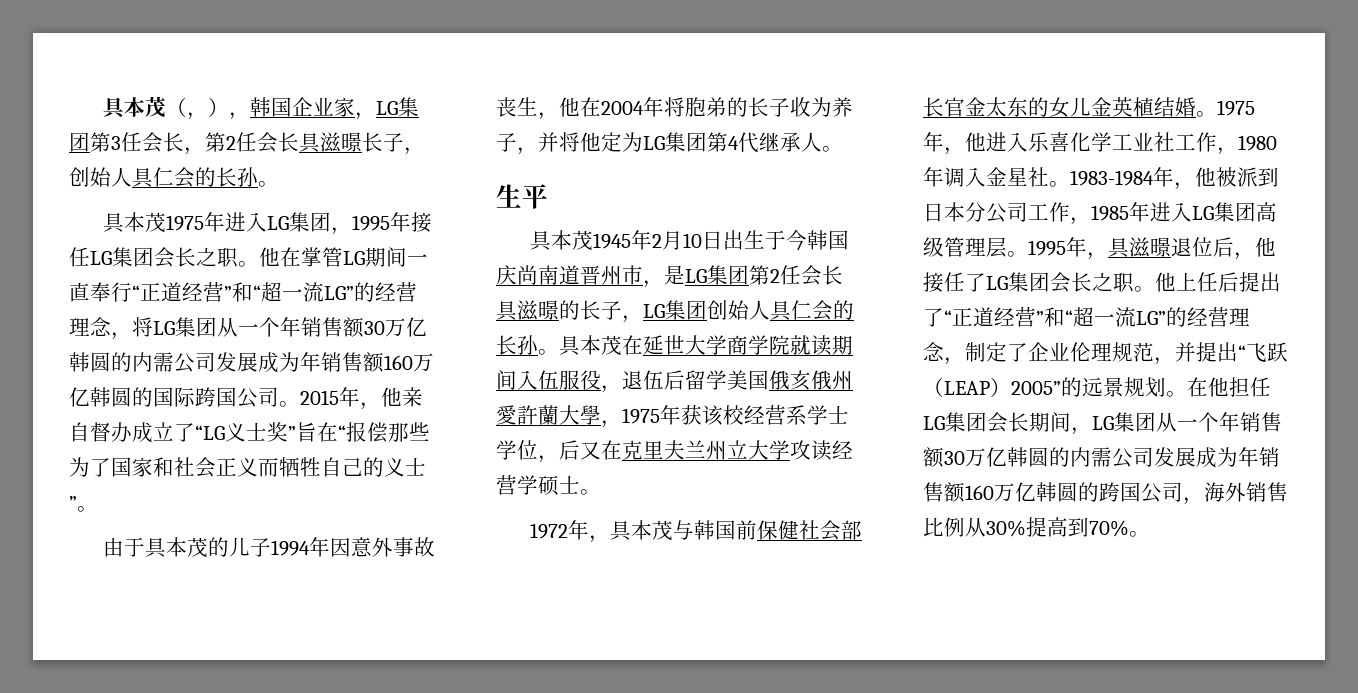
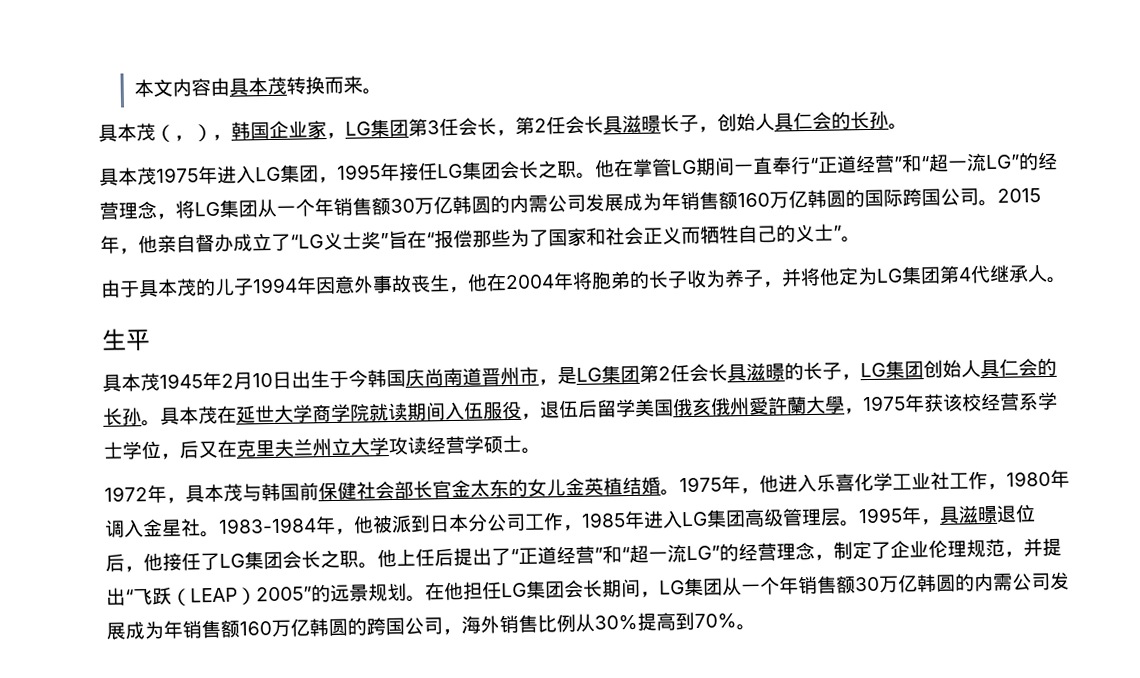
(102, 108) none -> [133,75,382,98] 本文内容由具本茂转换而来。 //

